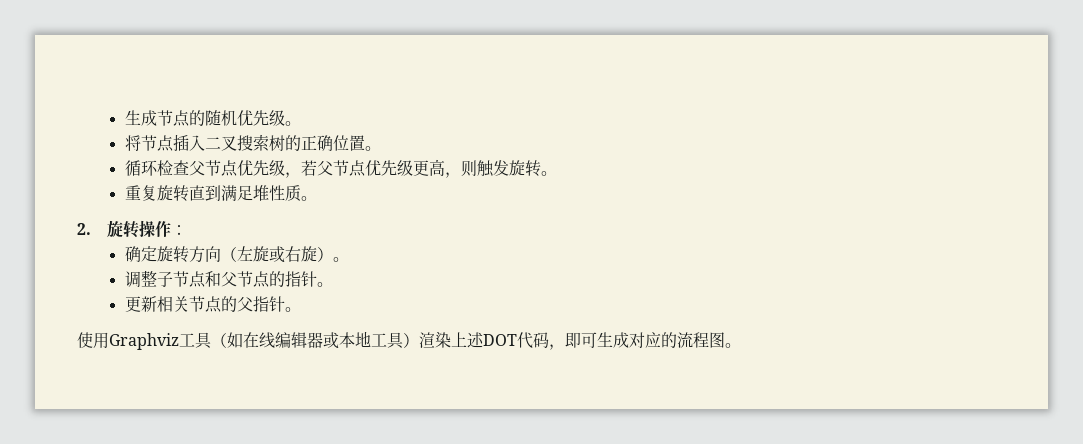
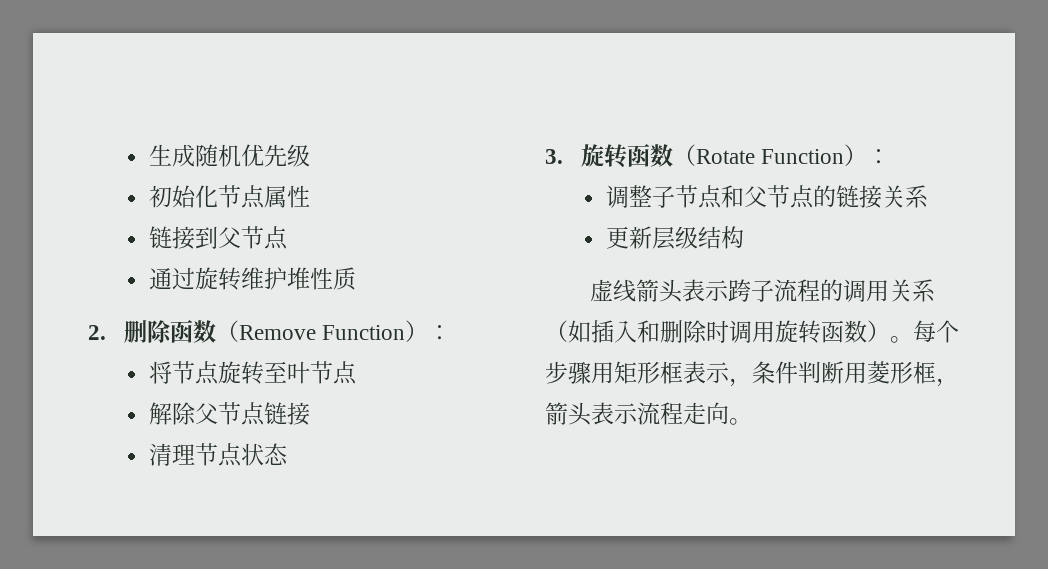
[124,110,205,127] 生成节点的 -> [149,144,196,167] 生成
[284,121,301,126] [124,134,381,152] [124,159,557,178] [124,185,317,202] [77,220,188,238] [124,246,349,263] 。 // 将节点插入二叉搜索树的正确位置。 // 循环检查父节点优先级，若父节点优先级更高，则触发旋转。 // 重复旋转直到满足堆性质。 // 2.旋转操作： // 确定旋转方向（左旋或右旋）。 -> [149,185,311,209] [149,226,289,250] [149,267,357,291] [88,320,452,343] [149,361,358,385] [149,402,311,426] [149,443,289,467] [545,144,891,168] // 初始化节点属性 // 链接到父节点 // 通过旋转维护堆性质 // 2.删除函数（Remove Function）： // 将节点旋转至叶节点 // 解除父节点链接 // 清理节点状态 // 3.旋转函数（Rotate Function）：
[284,271,333,287] 指针。 -> [836,185,929,208] 链接关系
[156,296,301,313] [77,331,725,350] 相关节点的父指针。 // 使用Graphviz工具（如在线编辑器或本地工具）渲染上述DOT代码，即可生成对应的流程图 -> [652,226,745,250] [590,279,936,303] [545,320,959,344] [545,361,959,387] [545,402,729,426] 层级结构 // 虚线箭头表示跨子流程的调用关系（如插入和删除时调用旋转函数）。每个步骤用矩形框表示，条件判断用菱形框，箭头表示流程走向

